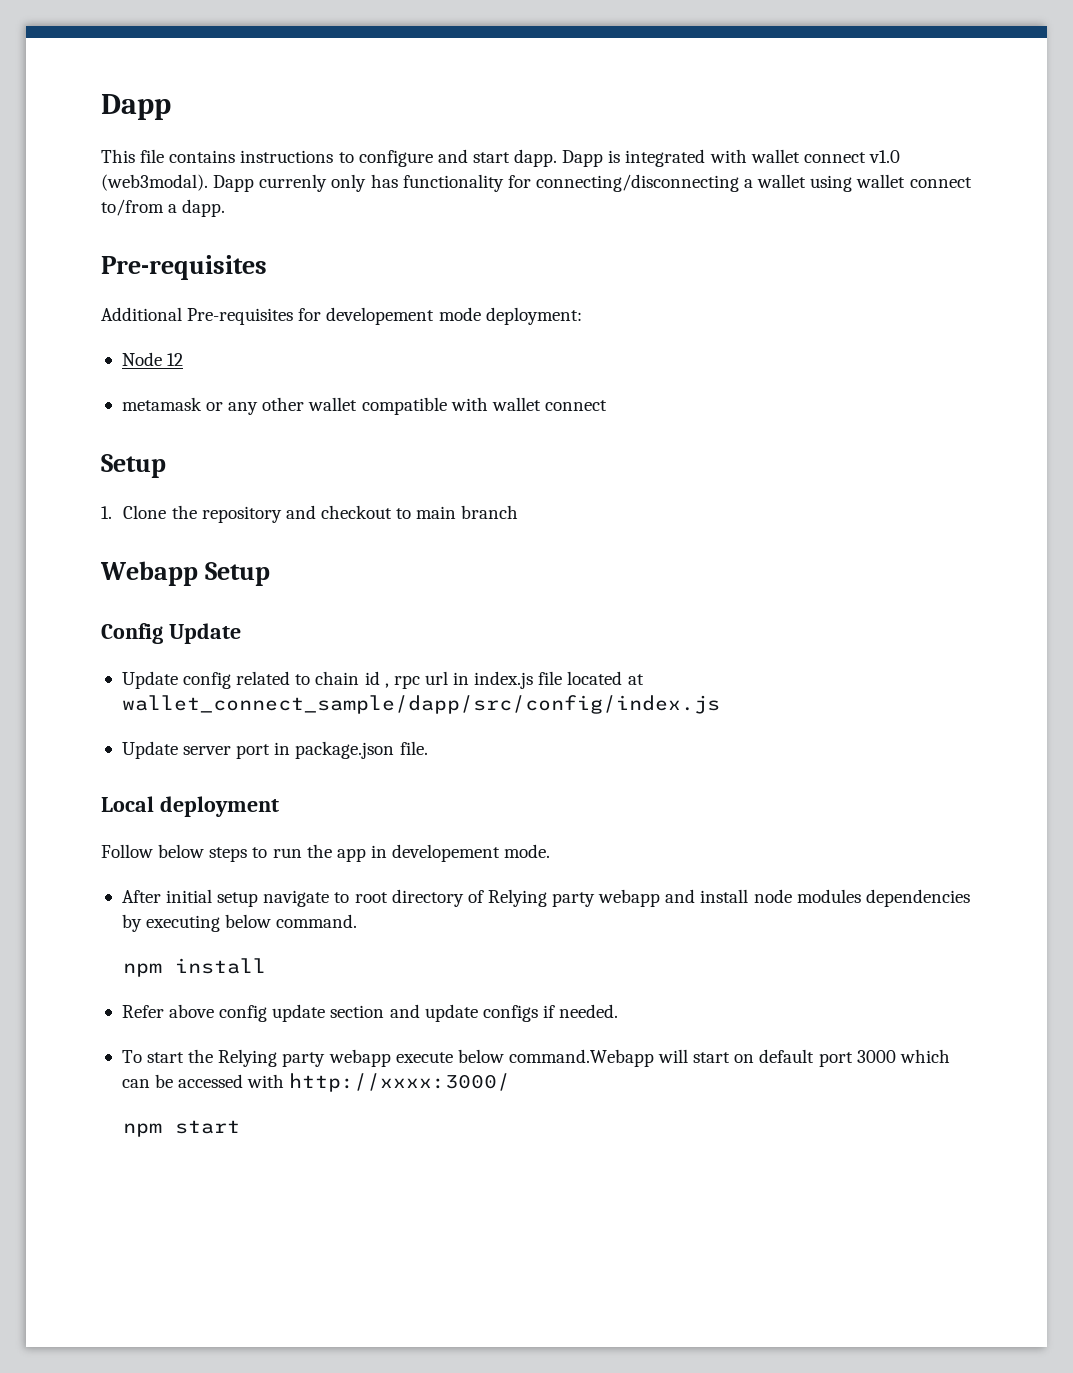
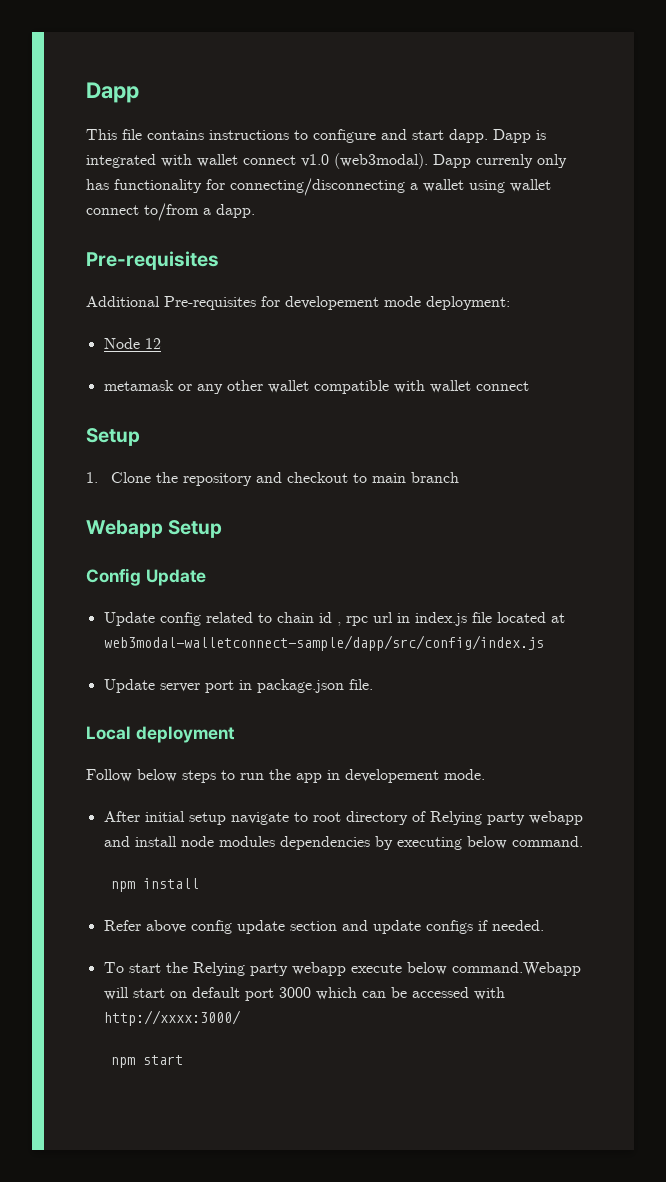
[121,695,720,714] wallet_connect_sample/dapp/src/config/index.js -> [103,635,544,651] web3modal-walletconnect-sample/dapp/src/config/index.js

